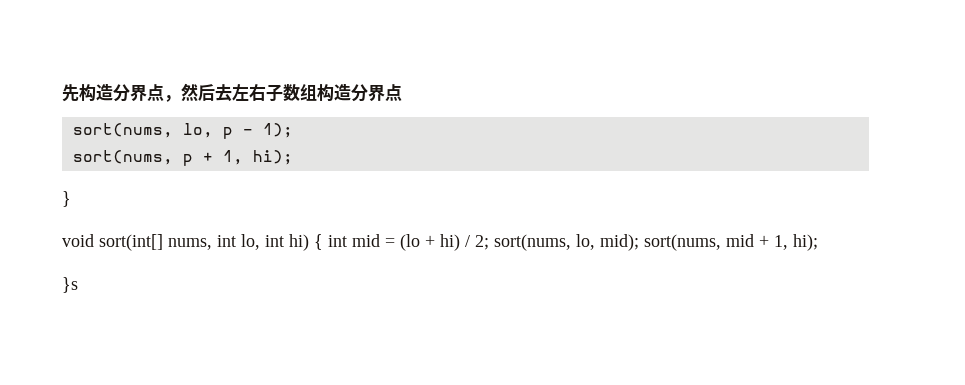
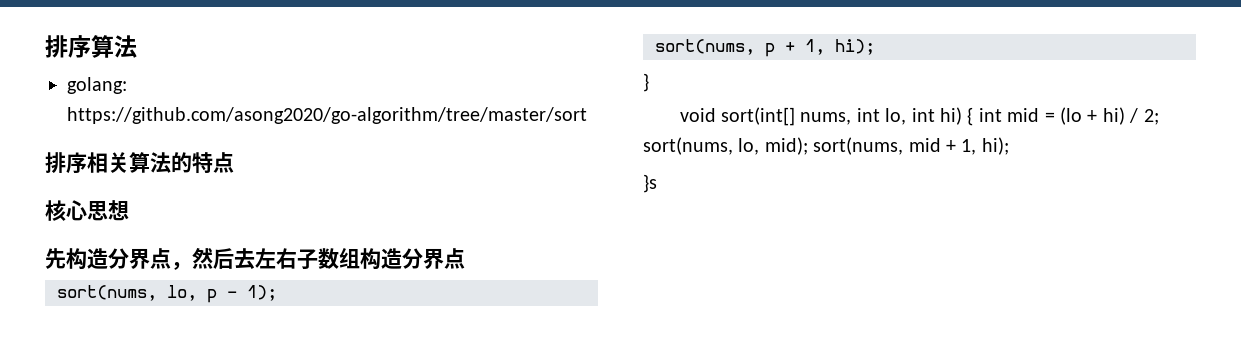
(62, 93) none -> [45,35,137,58] [67,77,127,94] [67,107,587,124] [45,152,234,174] [45,200,129,221] 排序算法 // golang: https://github.com/asong2020/go-algorithm/tree/master/sort // 排序相关算法的特点 // 核心思想 //

